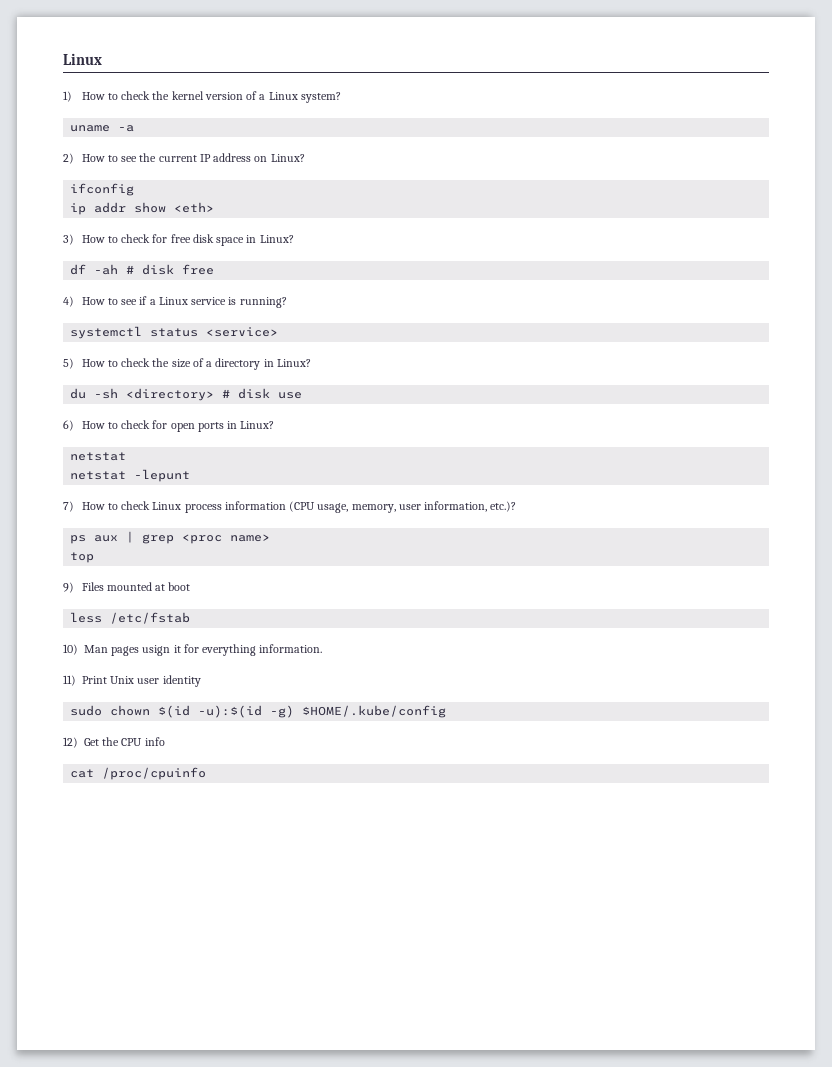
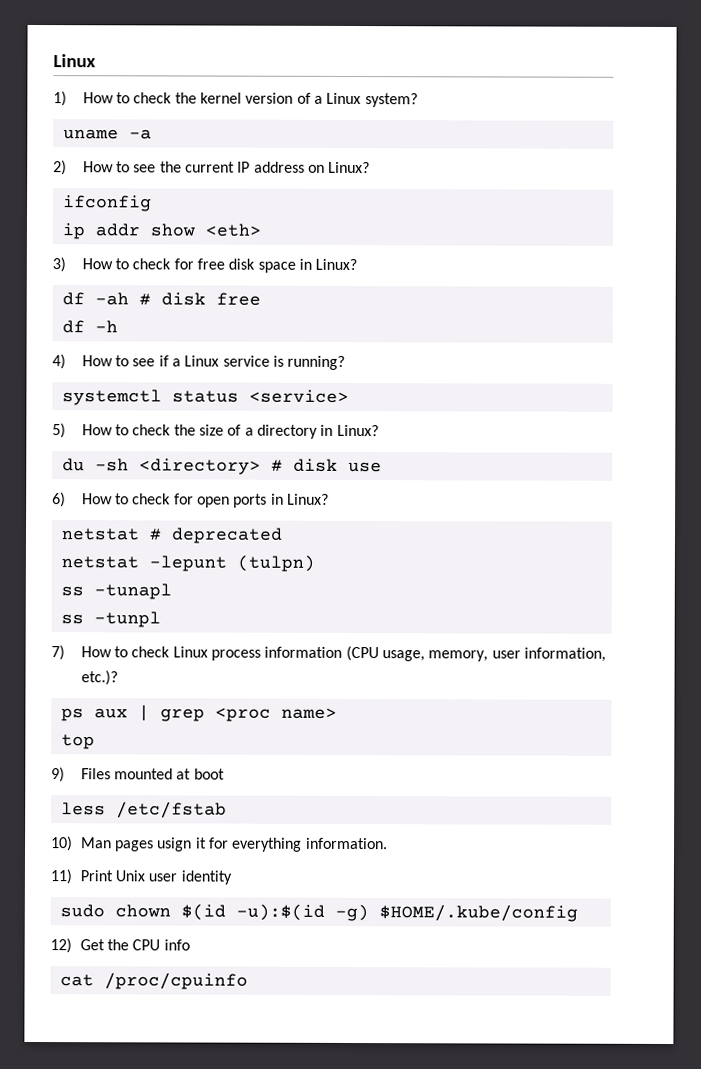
(215, 269) none -> [61,320,118,334] // df -h
(127, 456) none -> [148,527,283,544] # deprecated
(191, 475) none -> [236,554,315,572] [60,583,172,600] [60,611,161,628] (tulpn) // ss -tunapl // ss -tunpl

